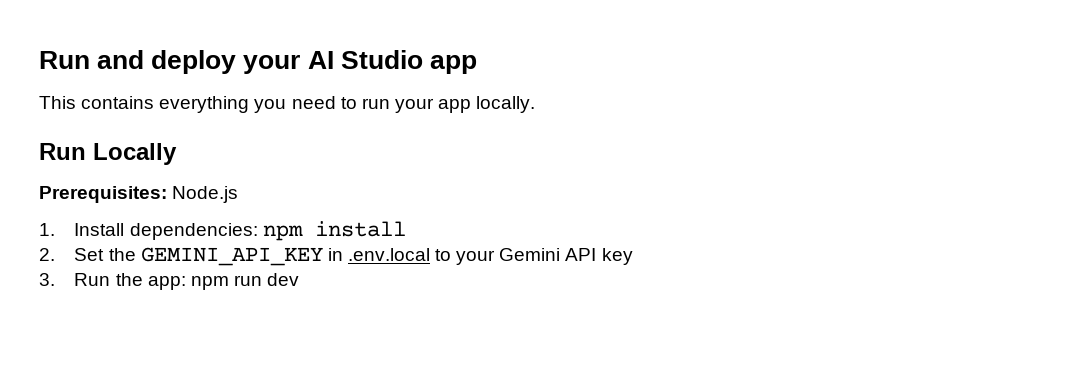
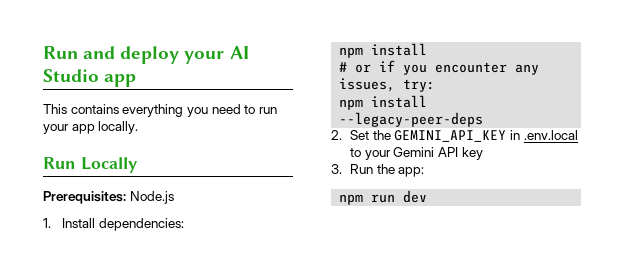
[262,221,406,241] npm install -> [339,43,428,58] [339,60,540,75] [339,78,436,92] [339,95,428,110] [339,112,484,127] // npm install // # or if you encounter any issues, try: // npm install --legacy-peer-deps
(186, 283) none -> (425, 172) //

